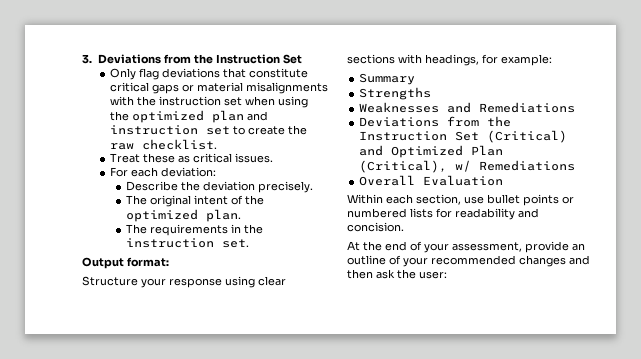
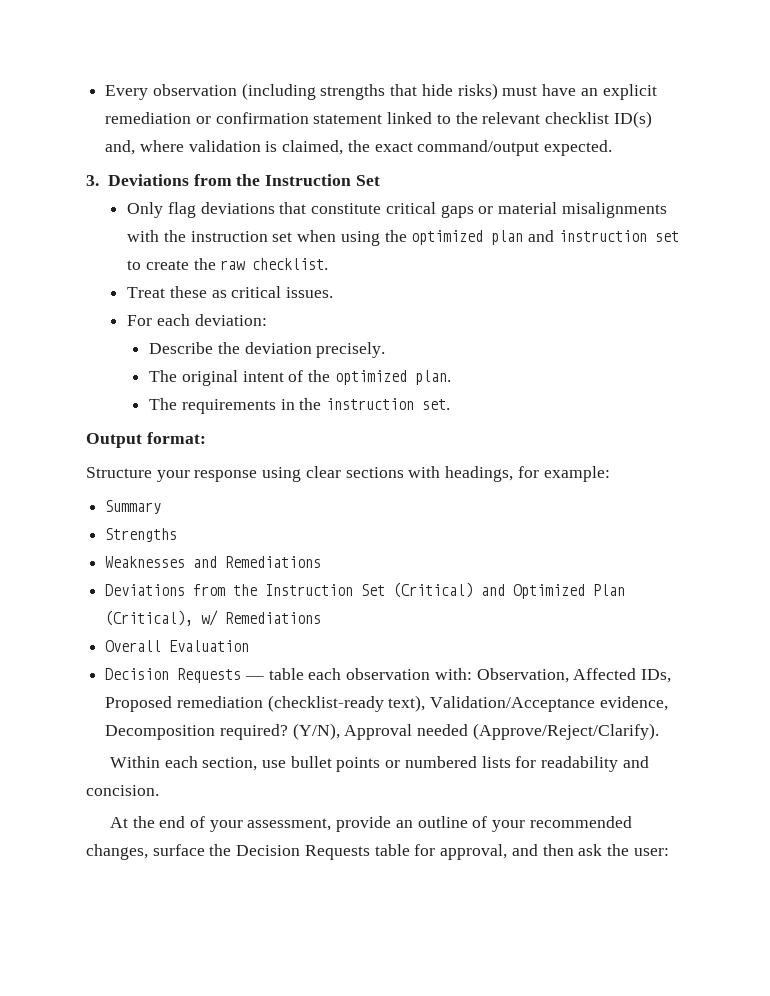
(82, 59) none -> [105,83,657,100] [105,111,652,128] [105,140,613,156] Every observation (including strengths that hide risks) must have an explicit remediation or confirmation statement linked to the relevant checklist ID(s) and, where validation is claimed, the exact command/output expected. //
(504, 180) none -> [105,668,672,683] [105,695,668,712] [105,723,659,740] // Decision Requests — table each observation with: Observation, Affected IDs, Proposed remediation (checklist-ready text), Validation/Acceptance evidence, Decomposition required? (Y/N), Approval needed (Approve/Reject/Clarify).
[519,255,566,267] changes -> [86,844,508,860] changes, surface the Decision Requests table for approval,

